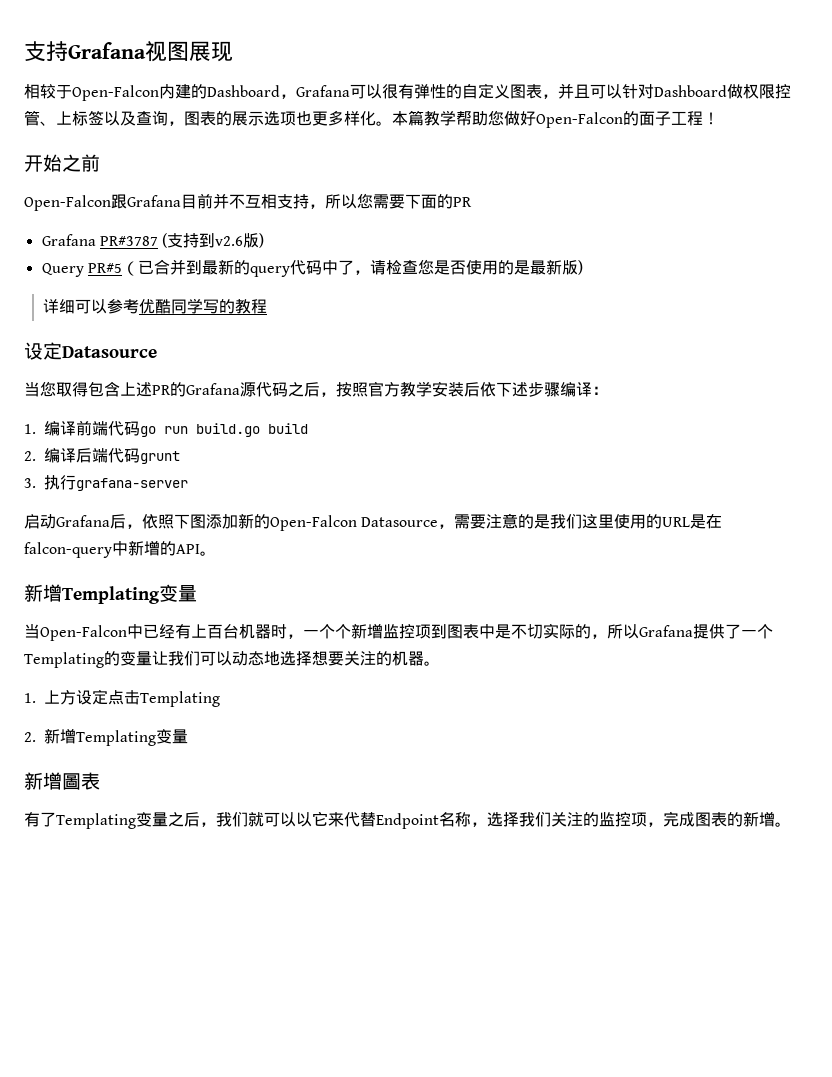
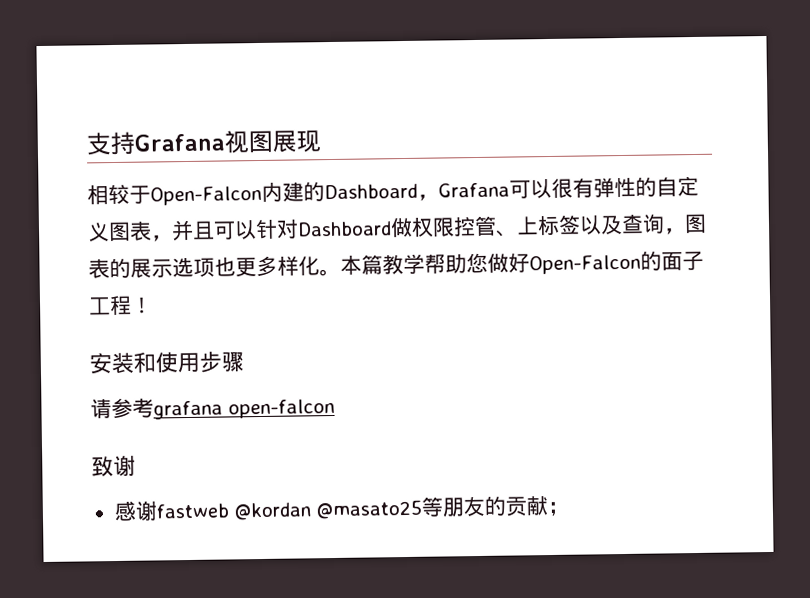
[24,154,100,172] [24,193,472,211] [41,233,265,248] [41,259,583,277] [43,298,268,314] [24,342,157,360] [24,381,608,397] [24,420,308,437] [24,448,180,464] [24,475,188,491] [24,513,723,531] [24,540,216,558] [24,584,197,604] [24,623,773,641] [24,651,440,668] [24,689,220,707] [24,728,188,746] [24,772,100,790] [24,811,791,829] 开始之前 // Open-Falcon跟Grafana目前并不互相支持，所以您需要下面的PR // Grafana PR#3787 (支持到v2.6版) // Query PR#5（已合并到最新的query代码中了，请检查您是否使用的是最新版) // 详细可以参考优酷同学写的教程 // 设定Datasource // 当您取得包含上述PR的Grafana源代码之后，按照官方教学安装后依下述步骤编译： // 1.编译前端代码go run build.go build // 2.编译后端代码grunt // 3.执行grafana-server // 启动Grafana后，依照下图添加新的Open-Falcon Datasource，需要注意的是我们这里使用的URL是在falcon-query中新增的API。 // 新增Templating变量 // 当Open-Falcon中已经有上百台机器时，一个个新增监控项到图表中是不切实际的，所以Grafana提供了一个Templating的变量让我们可以动态地选择想要关注的机器。 // 1.上方设定点击Templating // 2.新增Templating变量 // 新增圖表 // 有了Templating变量之后，我们就可以以它来代替Endpoint名称，选择我们关注的监控项，完成图表的新增。 -> [89,351,244,375] [90,397,335,420] [91,455,136,478] [113,495,570,522] 安装和使用步骤 // 请参考grafana open-falcon // 致谢 // 感谢fastweb @kordan @masato25等朋友的贡献；

